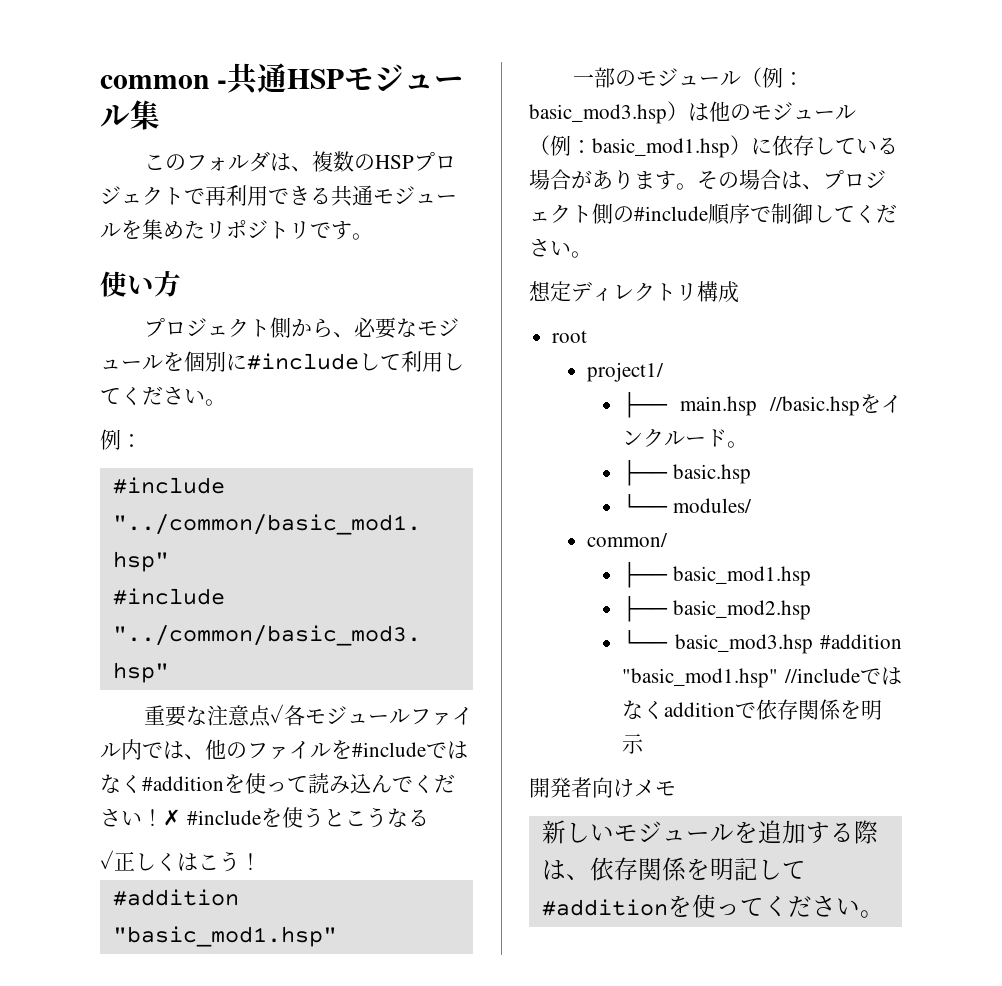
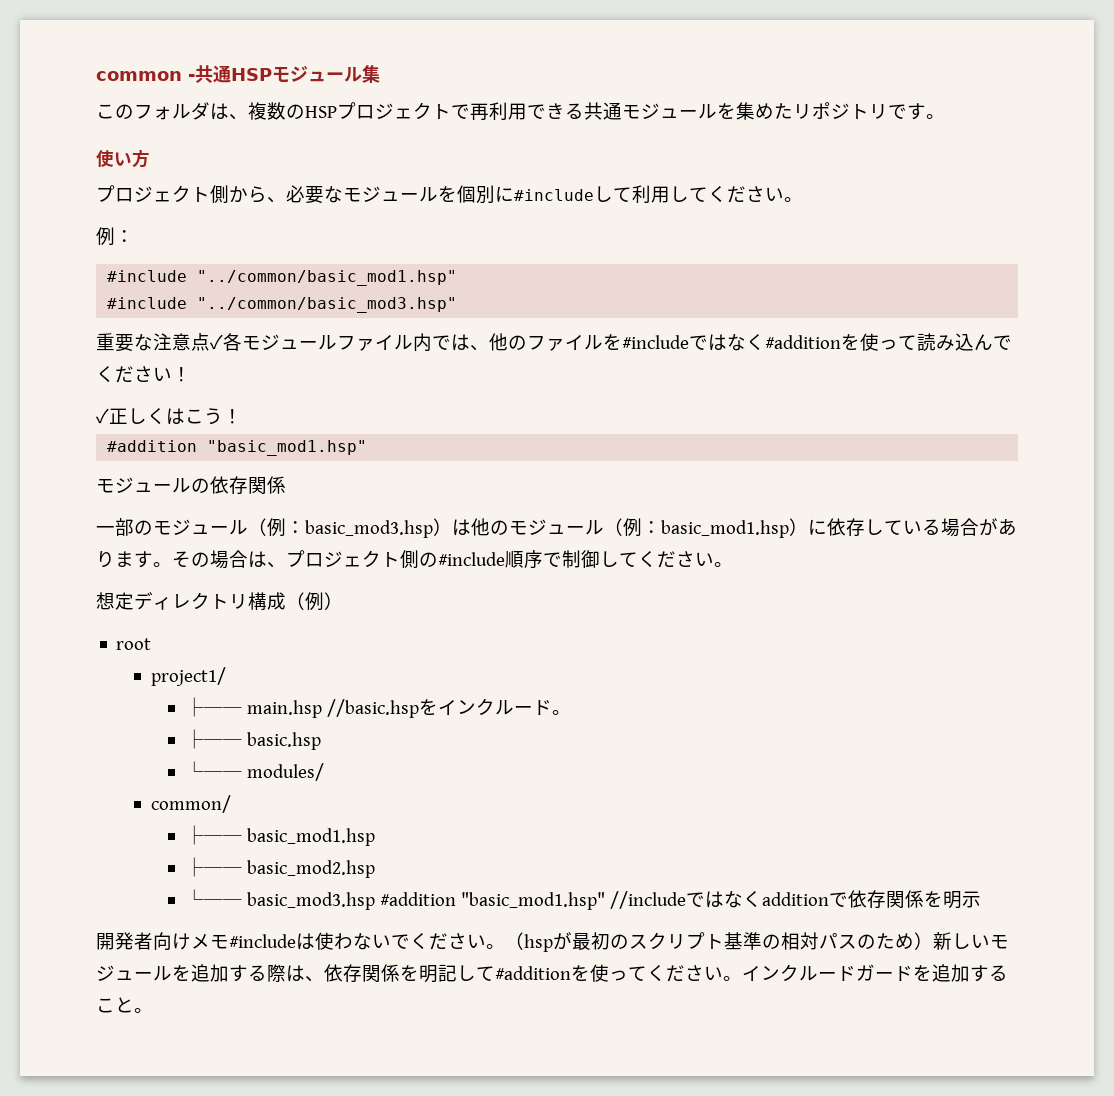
[163,807,429,828] ✗ #includeを使うとこうなる -> (191, 374) none
(337, 936) none -> [96,476,286,494] // モジュールの依存関係
(739, 292) none -> [286,592,343,611] （例）
(676, 788) // -> [229,932,933,952] #includeは使わないでください。（hspが最初のスクリプト基準の相対パスのため）
(884, 914) none -> [742,964,1008,982] [96,997,153,1013] インクルードガードを追加すること。

